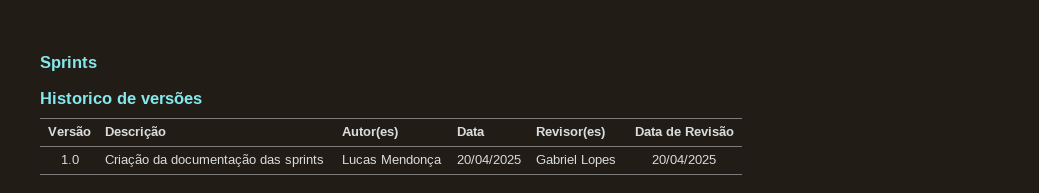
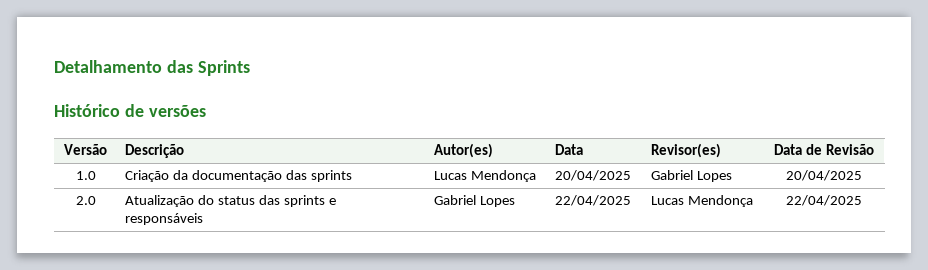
(40, 63) none -> [54,60,193,73] Detalhamento das
[40,92,112,104] Historico -> [54,104,120,117] Histórico
(716, 159) none -> [75,196,96,205] [125,195,337,207] [125,213,204,225] [434,195,516,207] [555,195,632,206] [651,195,754,207] [786,195,862,206] // 2.0 | Atualização do status das sprints e responsáveis | Gabriel Lopes | 22/04/2025 | Lucas Mendonça | 22/04/2025

